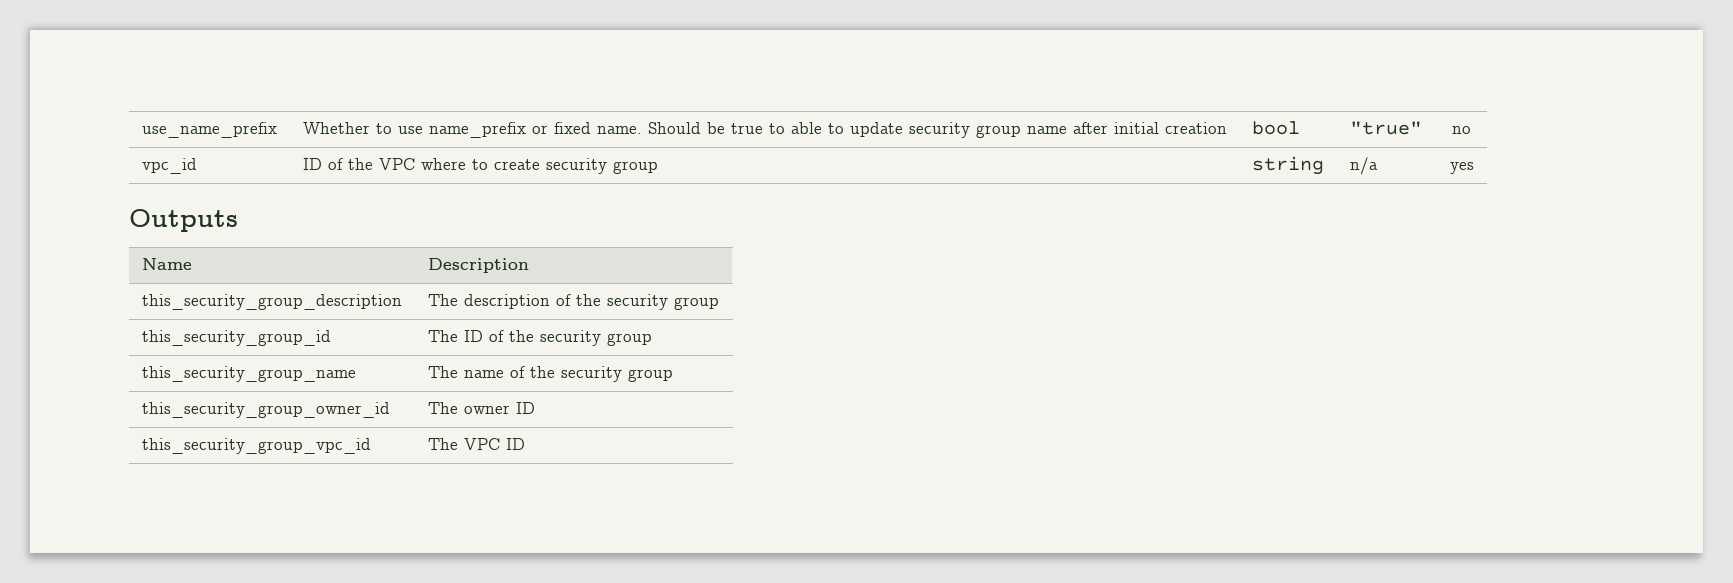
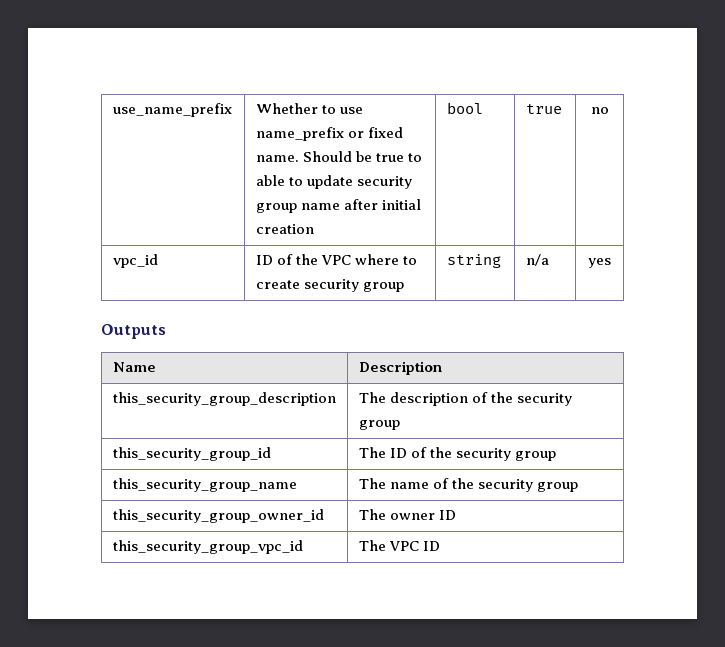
[1349,121,1422,135] "true" -> [525,104,562,114] true

